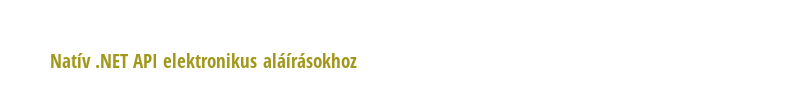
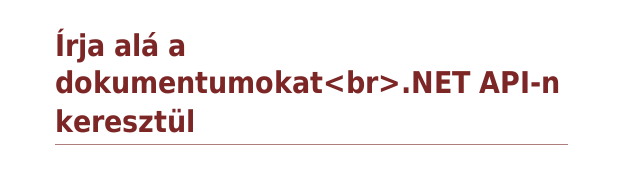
[50,53,357,68] Natív .NET API elektronikus aláírásokhoz -> [55,28,186,63] [55,70,560,94] [55,108,195,133] Írja alá a dokumentumokat<br>.NET API-n keresztül

